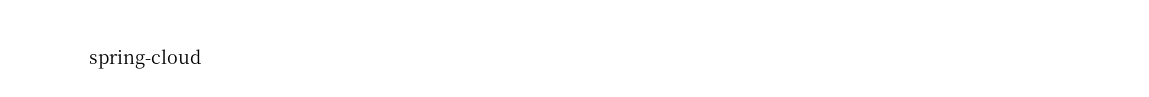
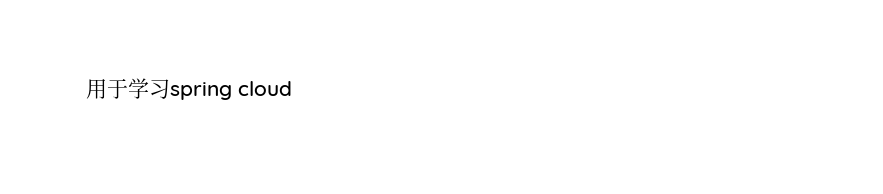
[89,49,201,69] spring-cloud -> [86,78,292,100] 用于学习spring cloud

